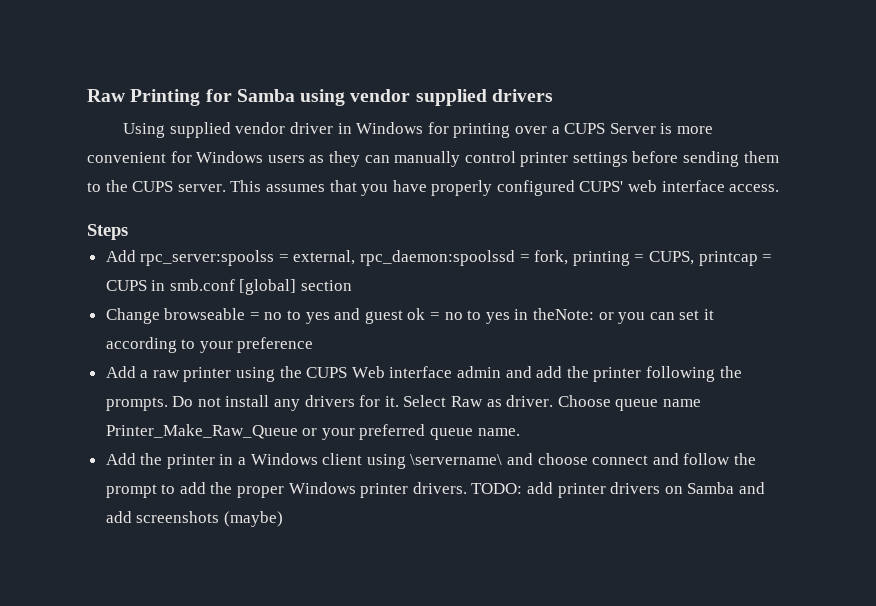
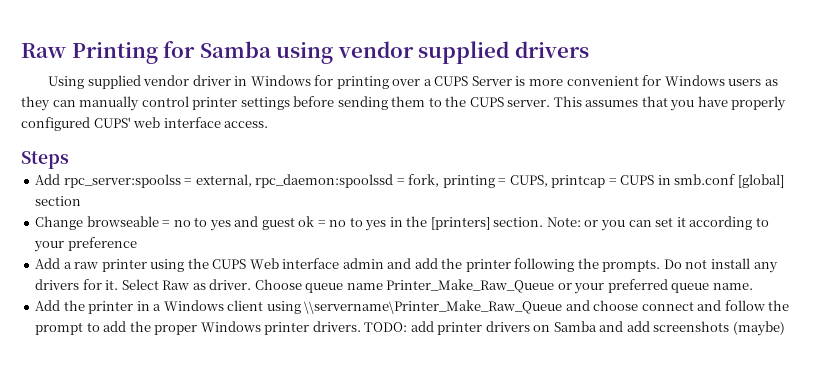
[532,308,594,320] theNote: -> [406,216,581,230] the [printers] section. Note:
[410,454,503,465] \servername\ -> [304,300,563,314] \\servername\Printer_Make_Raw_Queue

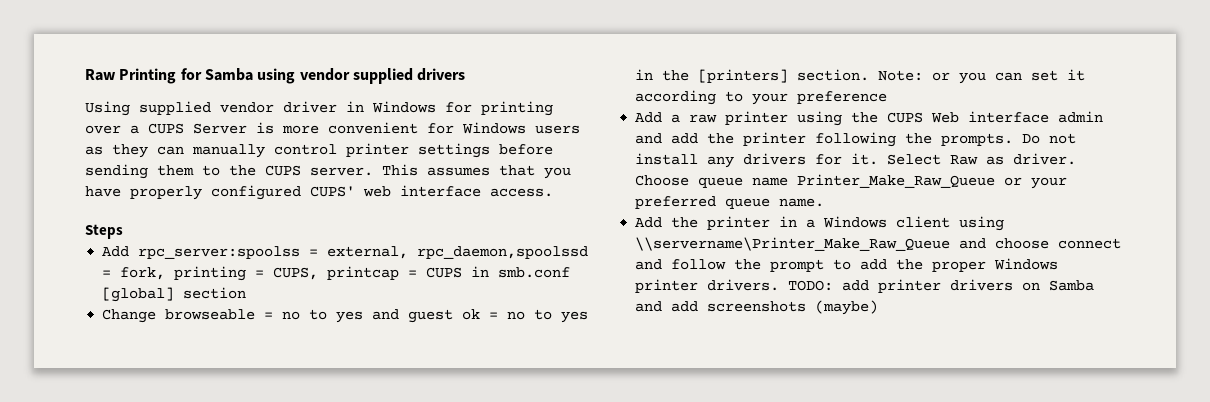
[255,174,394,188] rpc_daemon:spoolssd -> [417,246,589,259] rpc_daemon,spoolssd

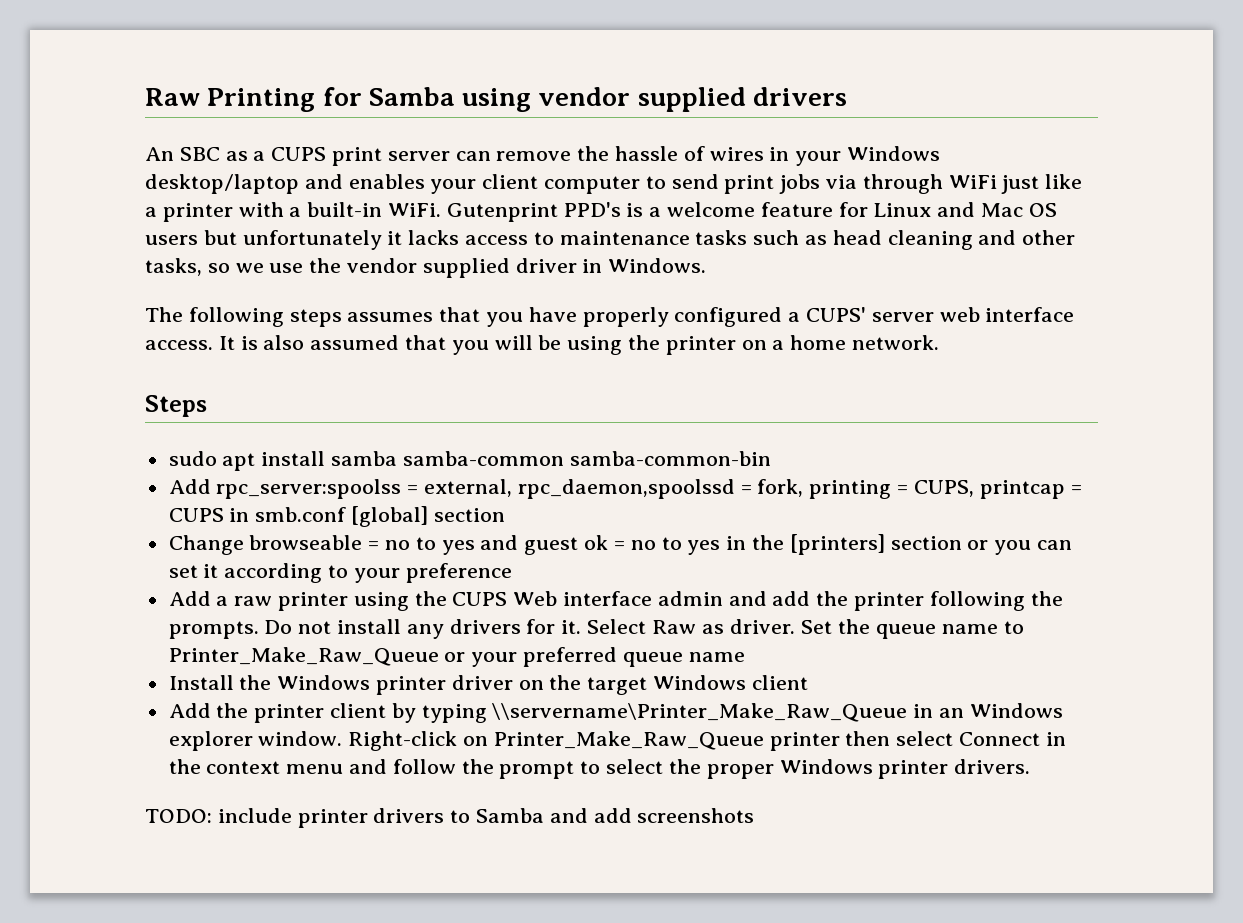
[85,101,553,116] [85,122,580,134] [85,143,553,158] [85,164,418,179] Using supplied vendor driver in Windows for printing over a CUPS Server is more convenient for Windows users as they can manually control printer settings before sending them to the CUPS server. This -> [145,146,941,166] [145,174,1083,194] [145,202,1057,222] [145,230,1076,250] [145,258,707,278] [145,307,342,327] An SBC as a CUPS print server can remove the hassle of wires in your Windows desktop/laptop and enables your client computer to send print jobs via through WiFi just like a printer with a built-in WiFi. Gutenprint PPD's is a welcome feature for Linux and Mac OS users but unfortunately it lacks access to maintenance tasks such as head cleaning and other tasks, so we use the vendor supplied driver in Windows. // The following steps
[310,186,355,197] CUPS' -> [788,307,934,322] a CUPS' server
[85,224,123,239] // Steps -> [218,335,940,355] [145,395,207,417] [168,451,771,471] It is also assumed that you will be using the printer on a home network. // Steps // sudo apt install samba samba-common samba-common-bin
[797,69,924,81] section. Note: -> [890,536,962,550] section
[635,175,789,188] Choose queue name -> [801,619,1024,639] Set the queue name to
[779,198,825,207] [635,216,1005,231] [635,237,1122,251] name. // Add the printer in a Windows client using \\servername\Printer_Make_Raw_Queue and choose connect -> [688,652,745,662] [168,675,808,695] [168,703,1063,723] [168,731,1066,751] [168,759,344,774] name // Install the Windows printer driver on the target Windows client // Add the printer client by typing \\servername\Printer_Make_Raw_Queue in an Windows explorer window. Right-click on Printer_Make_Raw_Queue printer then select Connect in the context menu
[860,259,888,270] add -> [606,759,664,774] select
[788,280,870,291] TODO: add -> [145,808,292,823] // TODO: include
[1022,282,1041,291] on -> [450,810,471,823] to
[815,300,879,315] (maybe) -> (755, 815) none

